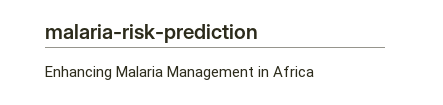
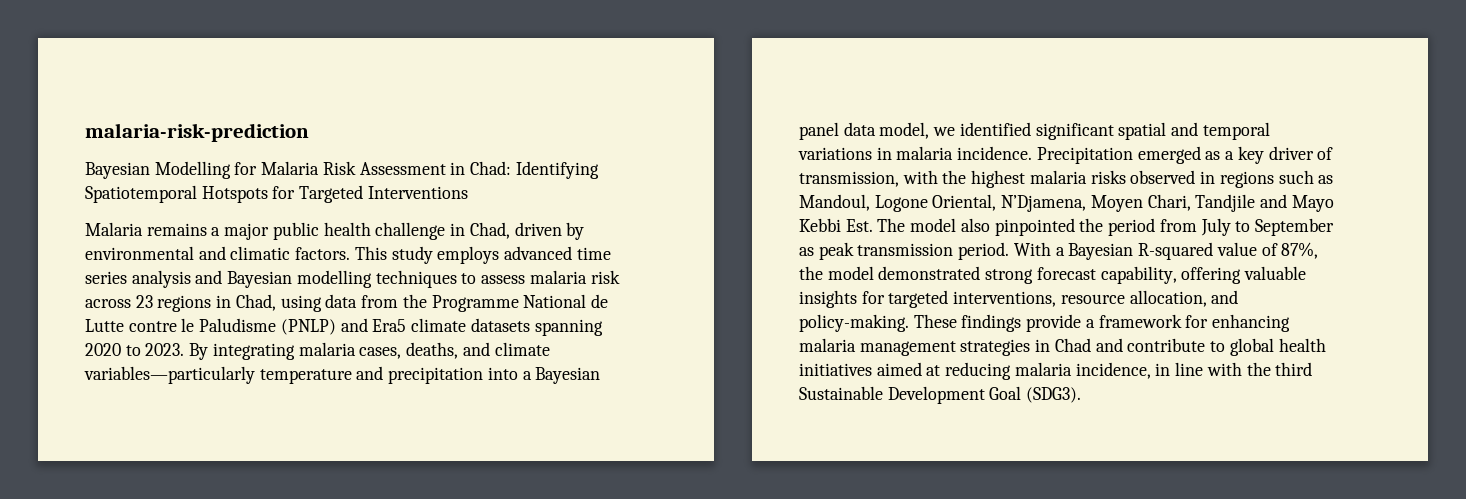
[45,66,315,80] Enhancing Malaria Management in Africa -> [85,161,599,179] [85,185,468,203] [85,222,585,240] [85,246,611,264] [85,270,620,288] [85,294,608,312] [85,318,603,336] [85,342,550,360] [84,366,601,384] [799,122,1270,140] [798,146,1334,164] [799,170,1334,188] [799,194,1334,212] [799,218,1334,236] [799,242,1319,260] [799,266,1307,284] [799,290,1239,308] [799,314,1291,332] [799,338,1326,356] [799,362,1313,380] [799,386,1082,404] Bayesian Modelling for Malaria Risk Assessment in Chad: Identifying Spatiotemporal Hotspots for Targeted Interventions // Malaria remains a major public health challenge in Chad, driven by environmental and climatic factors. This study employs advanced time series analysis and Bayesian modelling techniques to assess malaria risk across 23 regions in Chad, using data from the Programme National de Lutte contre le Paludisme (PNLP) and Era5 climate datasets spanning 2020 to 2023. By integrating malaria cases, deaths, and climate variables—particularly temperature and precipitation into a Bayesian panel data model, we identified significant spatial and temporal variations in malaria incidence. Precipitation emerged as a key driver of transmission, with the highest malaria risks observed in regions such as Mandoul, Logone Oriental, N’Djamena, Moyen Chari, Tandjile and Mayo Kebbi Est. The model also pinpointed the period from July to September as peak transmission period. With a Bayesian R-squared value of 87%, the model demonstrated strong forecast capability, offering valuable insights for targeted interventions, resource allocation, and policy-making. These findings provide a framework for enhancing malaria management strategies in Chad and contribute to global health initiatives aimed at reducing malaria incidence, in line with the third Sustainable Development Goal (SDG3).

